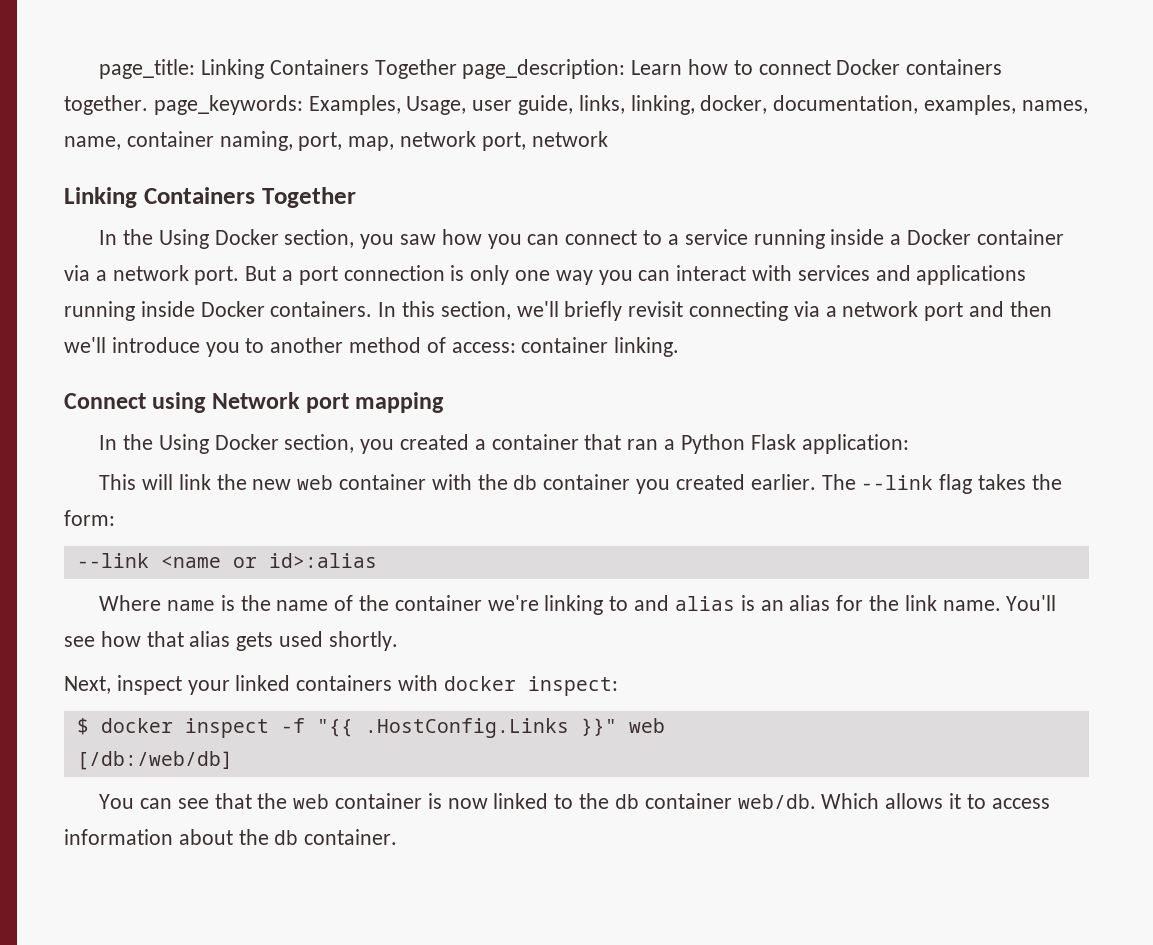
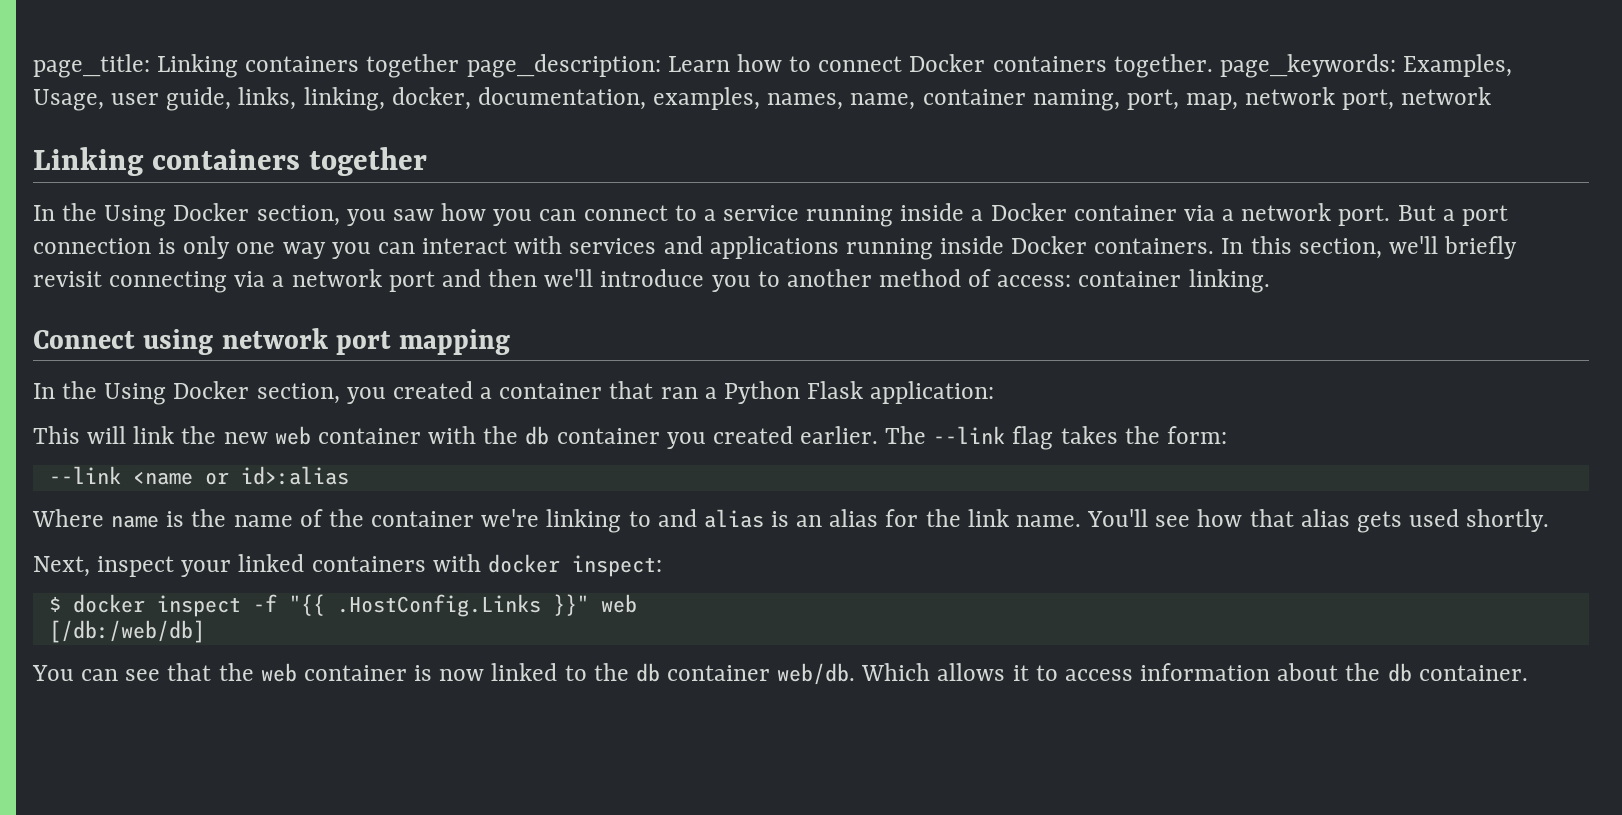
[269,59,457,79] Containers Together -> [245,54,460,78] containers together
[143,187,356,208] Containers Together -> [152,147,428,176] containers together
[211,392,300,409] Network -> [221,328,328,349] network

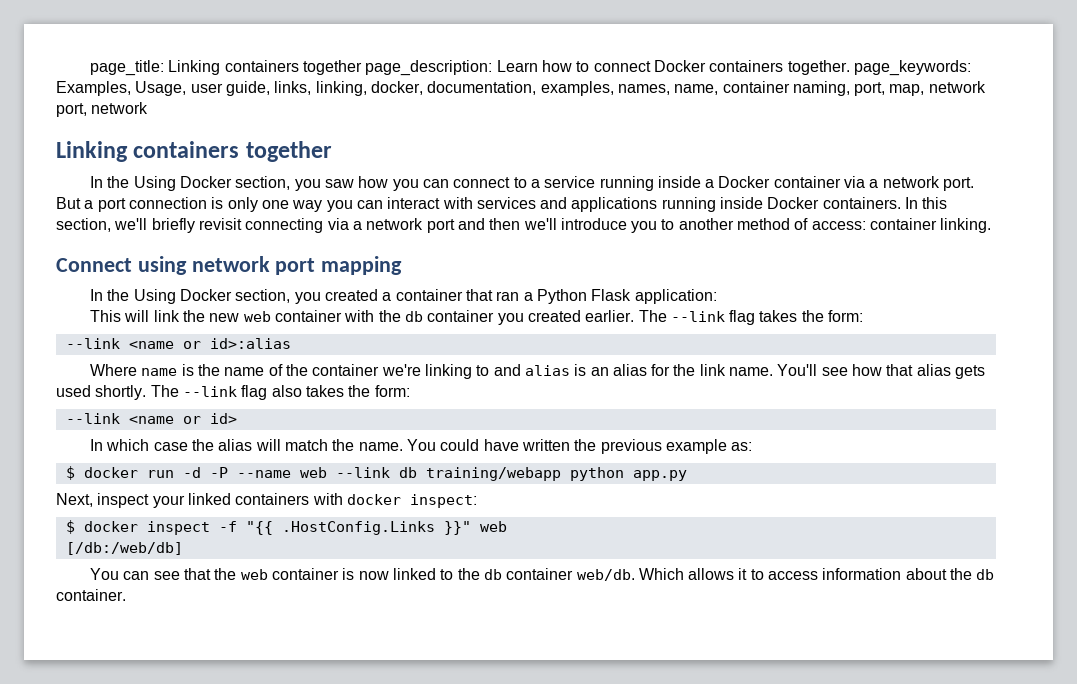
(1550, 520) none -> [150,385,410,400] [65,413,237,424] [90,439,753,454] [65,466,687,481] The --link flag also takes the form: // --link <name or id> // In which case the alias will match the name. You could have written the previous example as: // $ docker run -d -P --name web --link db training/webapp python app.py

